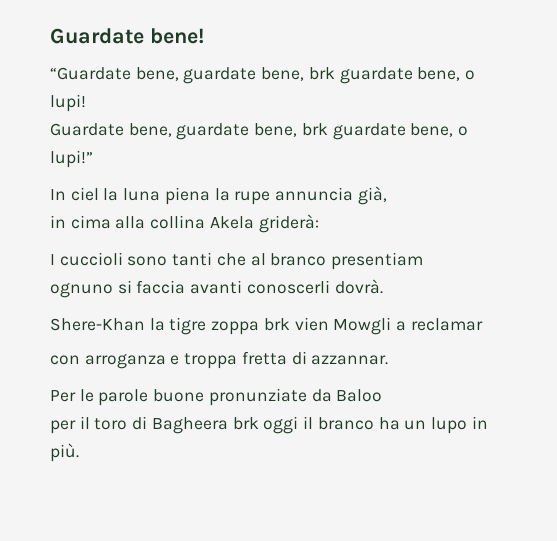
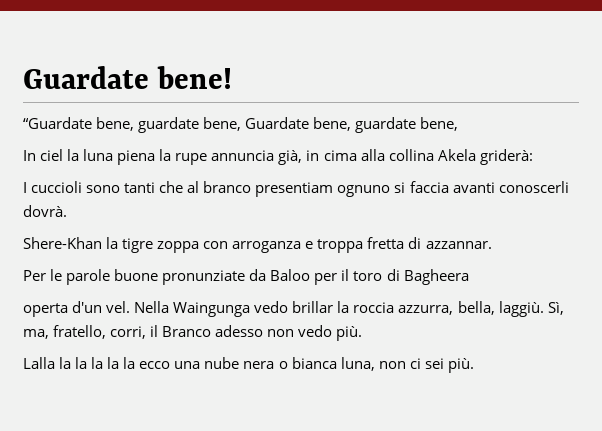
[308,67,476,84] [50,94,86,112] brk guardate bene, o lupi! // -> (242, 124) none
[301,123,469,140] [50,150,93,168] brk guardate bene, o lupi!” -> (459, 124) none
(387, 195) // -> (303, 157) none
(424, 261) // -> (334, 189) none
[263,317,483,335] brk vien Mowgli a reclamar // -> (200, 247) none
(383, 395) // -> (311, 275) none
[232,416,488,434] brk oggi il branco ha un lupo in -> [23,301,564,317] [23,325,363,341] [23,357,444,371] // operta d'un vel. Nella Waingunga vedo brillar la roccia azzurra, bella, laggiù. Sì, ma, fratello, corri, il Branco adesso non vedo più. // Lalla la la la la la ecco una nube nera o bianca luna, non ci sei

